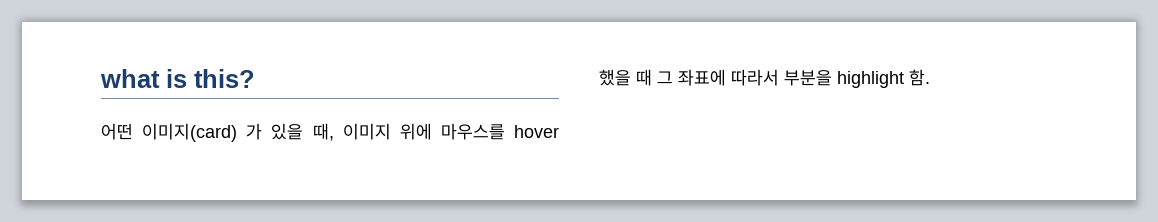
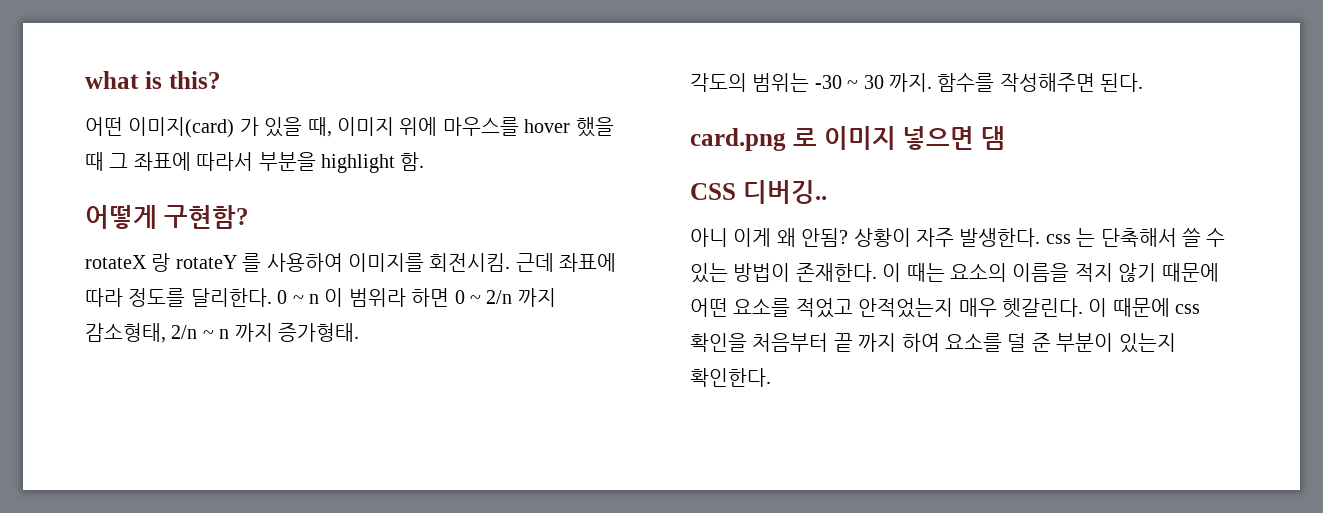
(930, 77) none -> [85,205,249,229] [85,253,617,272] [85,288,556,307] [85,323,359,343] [690,73,1144,92] [690,126,1005,151] [690,180,827,204] [690,228,1226,247] [690,263,1219,283] [690,298,1201,318] [690,333,1176,353] [690,368,771,387] // 어떻게 구현함? // rotateX 랑 rotateY 를 사용하여 이미지를 회전시킴. 근데 좌표에 따라 정도를 달리한다. 0 ~ n 이 범위라 하면 0 ~ 2/n 까지 감소형태, 2/n ~ n 까지 증가형태. // 각도의 범위는 -30 ~ 30 까지. 함수를 작성해주면 된다. // card.png 로 이미지 넣으면 댐 // CSS 디버깅.. // 아니 이게 왜 안됨? 상황이 자주 발생한다. css 는 단축해서 쓸 수 있는 방법이 존재한다. 이 때는 요소의 이름을 적지 않기 때문에 어떤 요소를 적었고 안적었는지 매우 헷갈린다. 이 때문에 css 확인을 처음부터 끝 까지 하여 요소를 덜 준 부분이 있는지 확인한다.

